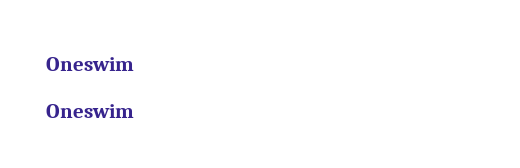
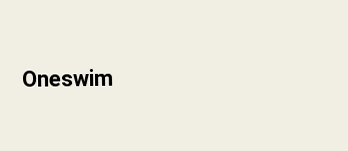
[46,57,134,71] [46,104,134,118] Oneswim // Oneswim -> [21,68,114,87] Oneswim

